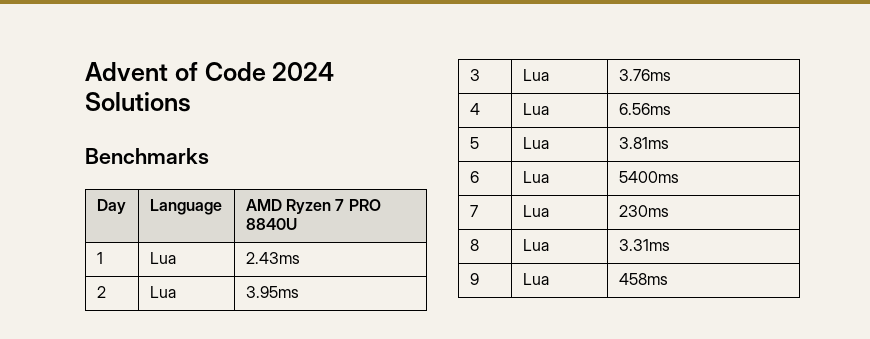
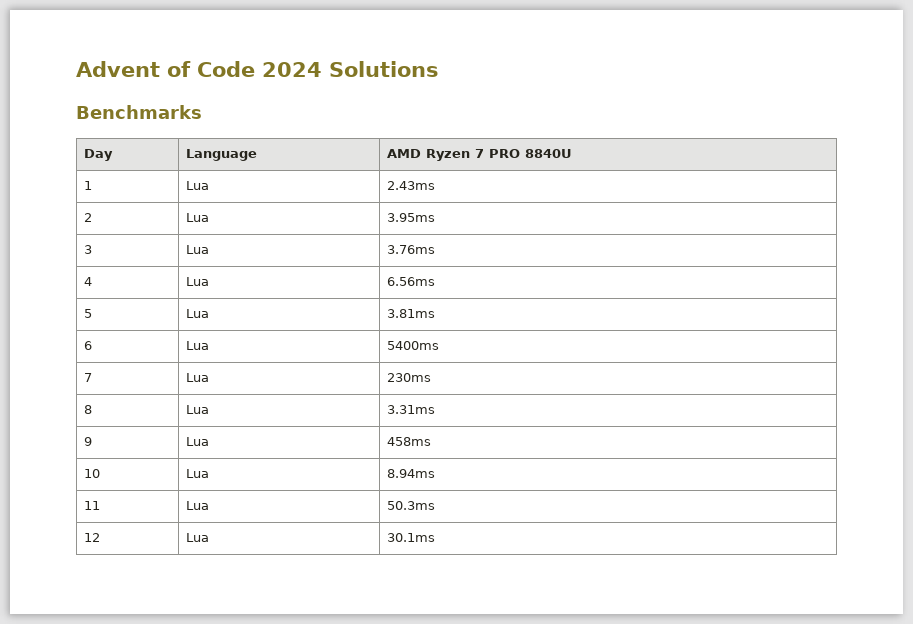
(668, 279) none -> [84,469,101,478] [186,469,210,478] [387,469,436,478] [84,501,101,510] [186,501,210,510] [387,501,436,510] [84,533,101,542] [186,533,210,542] [387,533,436,542] // 10 | Lua | 8.94ms // 11 | Lua | 50.3ms // 12 | Lua | 30.1ms

